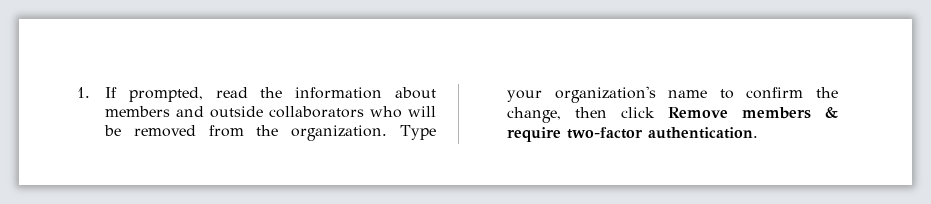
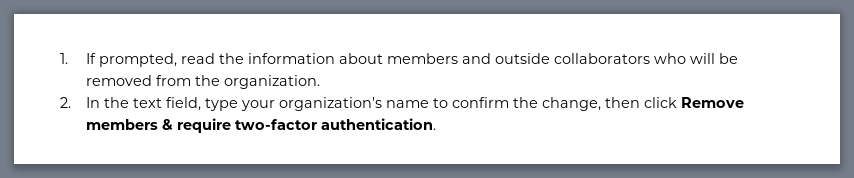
[400,125,437,140] Type -> [60,97,238,111] // 2. In the text field, type

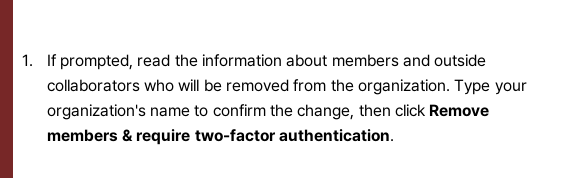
[60,97,238,111] // 2. In the text field, type -> [454,79,491,95] Type

